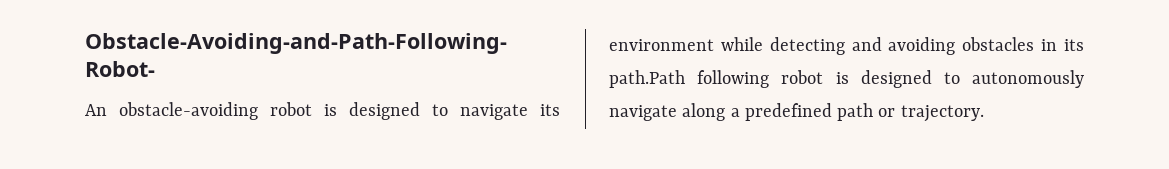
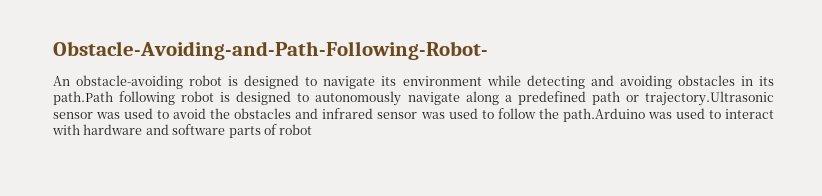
[900,105,984,122] trajectory. -> [645,91,775,106] [53,108,774,122] [52,124,313,138] trajectory.Ultrasonic sensor was used to avoid the obstacles and infrared sensor was used to follow the path.Arduino was used to interact with hardware and software parts of robot

